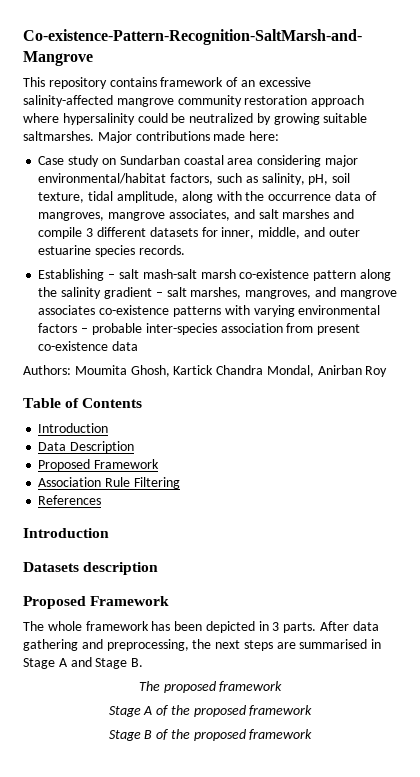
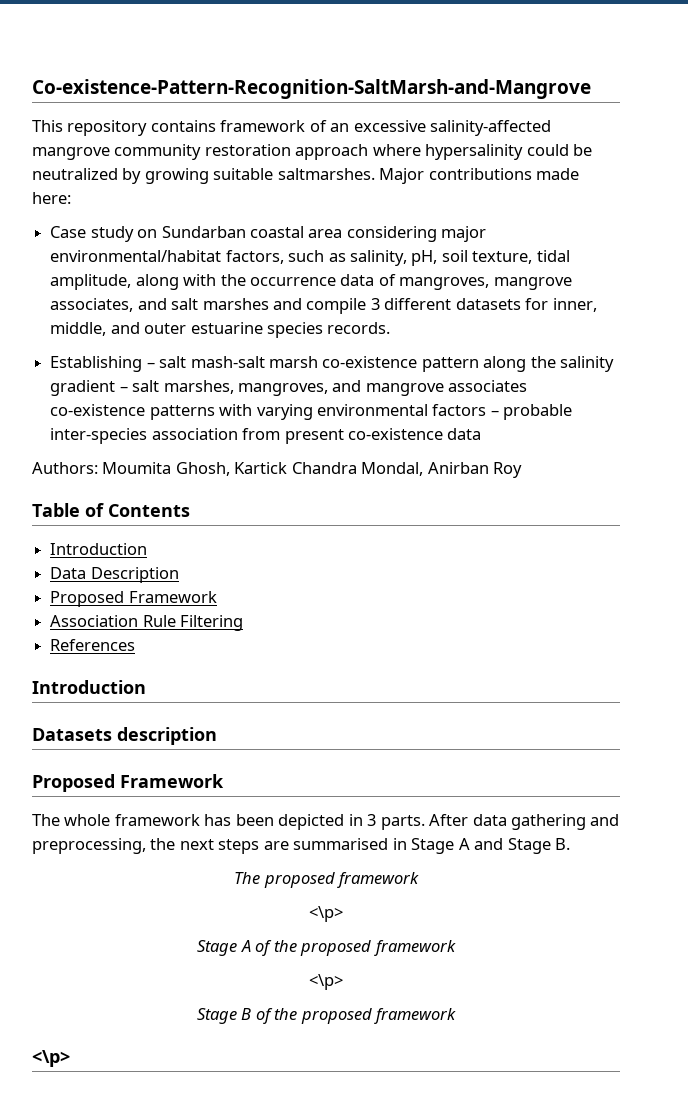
(283, 686) none -> [309,906,343,922] // <\p>
(313, 710) none -> [309,974,343,990] // <\p>
(313, 734) none -> [32,1050,70,1067] // <\p>

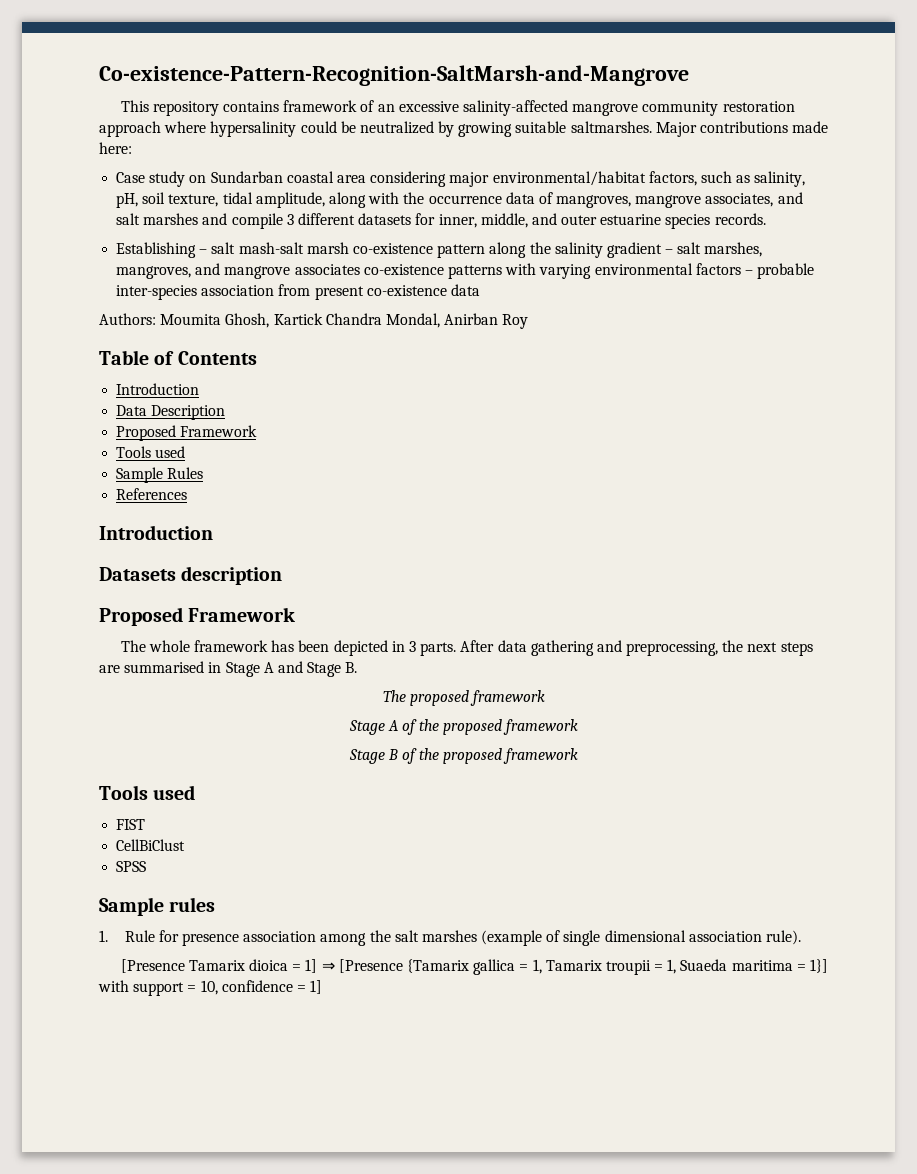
[50,615,244,631] Association Rule Filtering -> [116,446,186,458] [116,467,204,483] Tools used // Sample Rules
[309,906,343,922] // <\p> -> (546, 698) none
[309,974,343,990] // <\p> -> (579, 727) none
[32,1050,70,1067] <\p> -> [99,785,196,800] [116,819,146,830] [116,839,186,851] [116,861,147,872] [99,897,216,916] [99,930,801,946] [120,959,828,975] [98,980,323,996] Tools used // FIST // CellBiClust // SPSS // Sample rules // 1. Rule for presence association among the salt marshes (example of single dimensional association rule). // [Presence Tamarix dioica = 1] ⇒ [Presence {Tamarix gallica = 1, Tamarix troupii = 1, Suaeda maritima = 1}] with support = 10, confidence = 1]

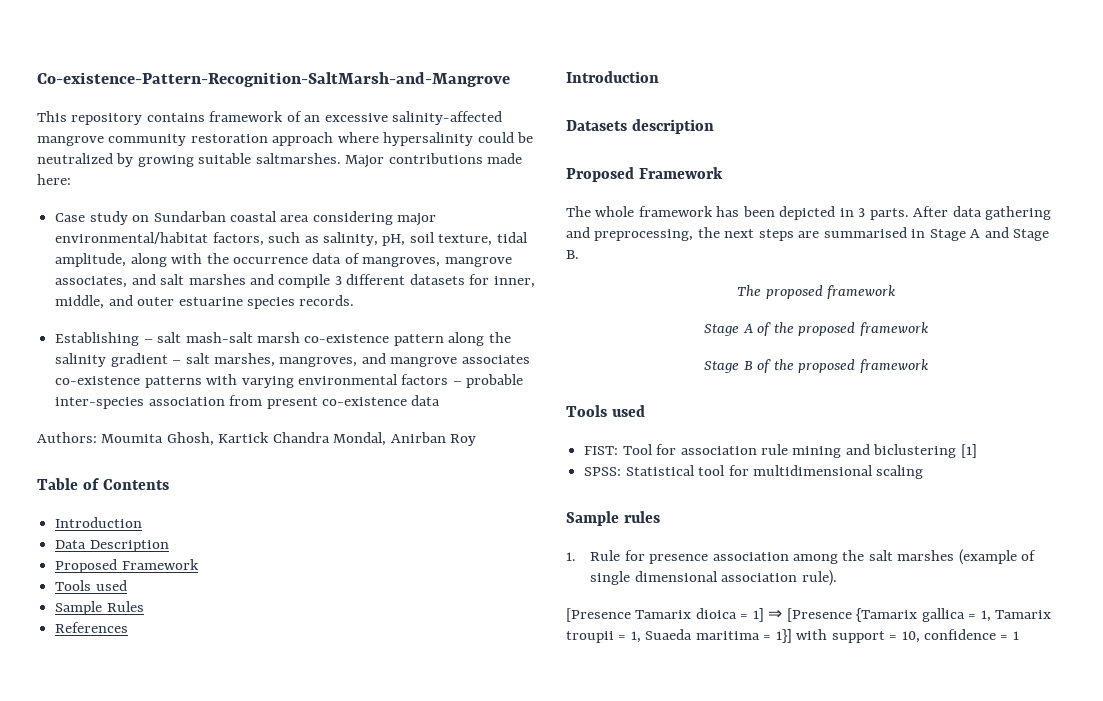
[116,819,146,830] [116,839,186,851] [116,861,147,872] FIST // CellBiClust // SPSS -> [584,444,977,458] [584,465,924,479] FIST: Tool for association rule mining and biclustering [1] // SPSS: Statistical tool for multidimensional scaling
[310,980,323,994] 1] -> [1012,631,1019,640] 1

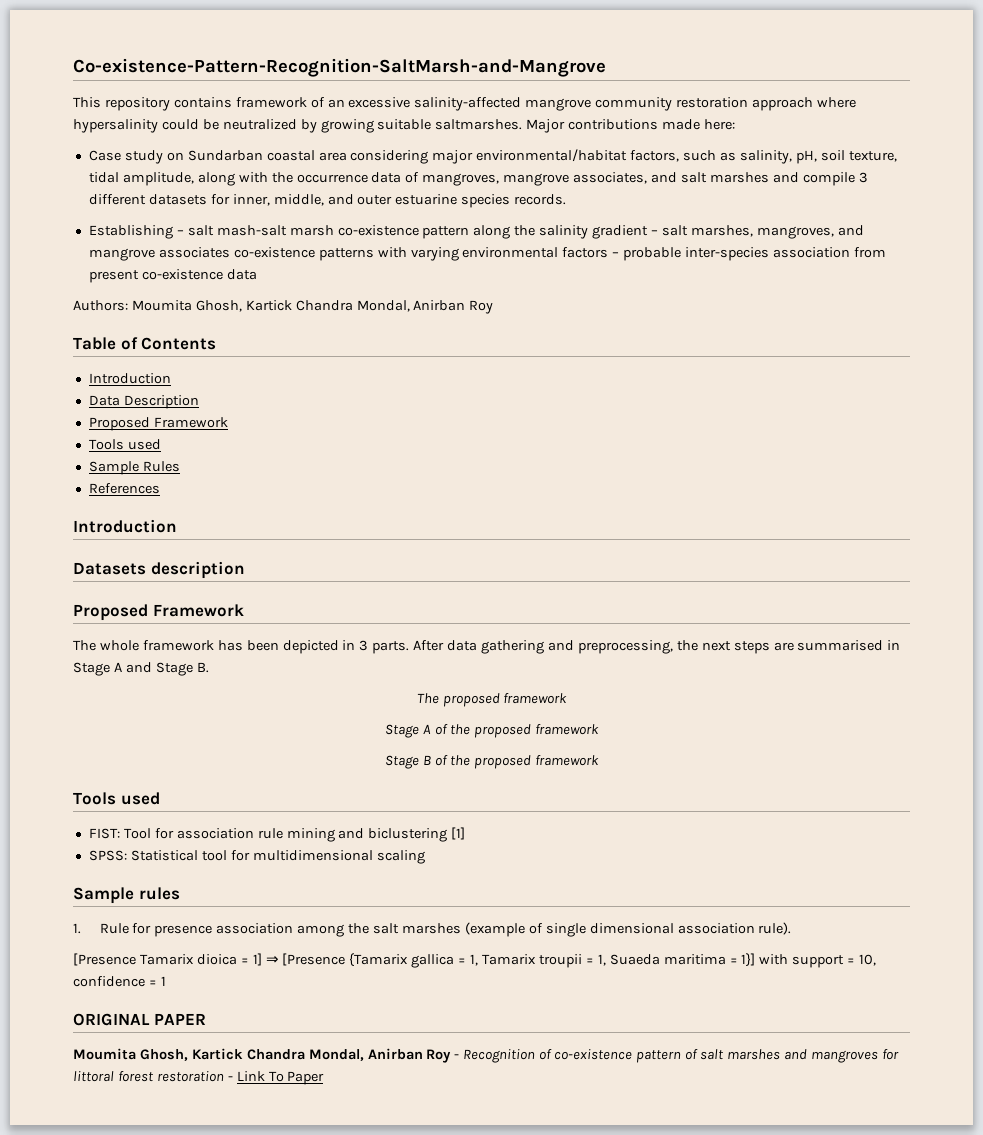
(1019, 635) none -> [73,1013,206,1026] [73,1048,899,1063] [73,1071,325,1085] // ORIGINAL PAPER // Moumita Ghosh, Kartick Chandra Mondal, Anirban Roy - Recognition of co-existence pattern of salt marshes and mangroves for littoral forest restoration - Link To Paper

